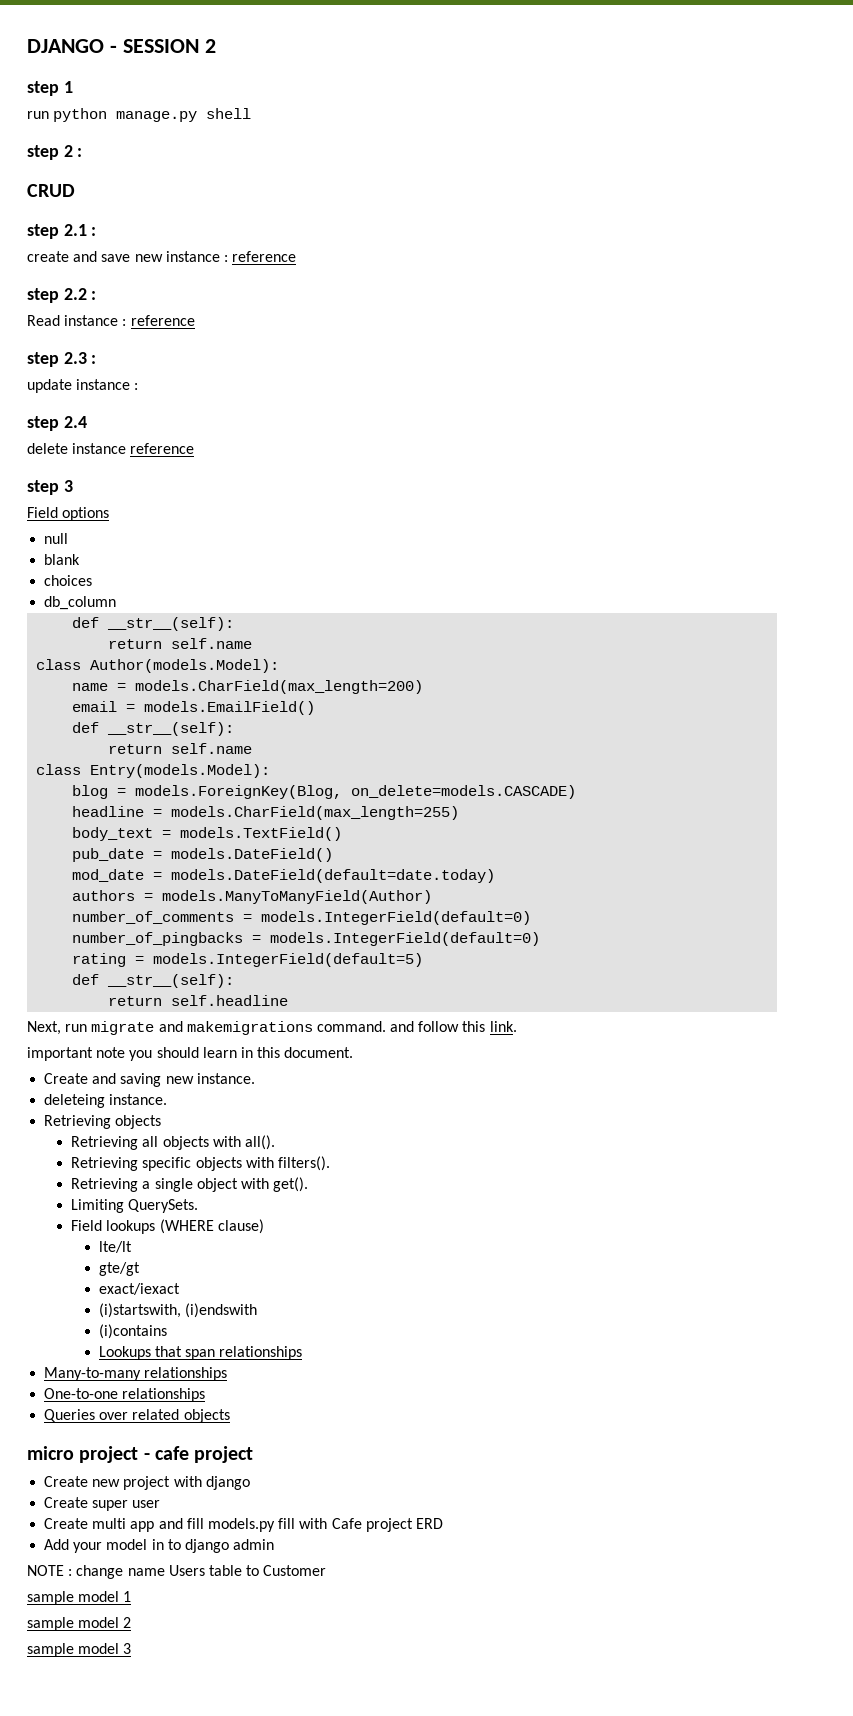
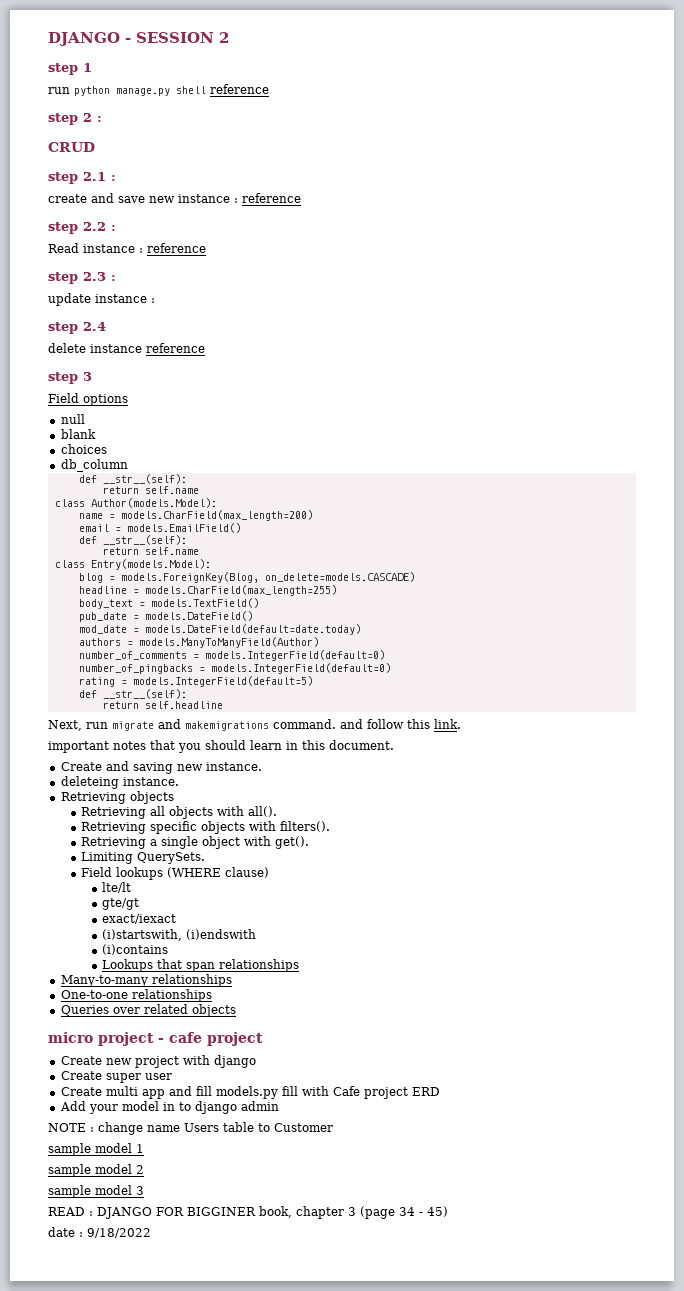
(252, 113) none -> [210,84,269,94] reference
[96,1047,126,1058] note -> [113,740,175,750] notes that
(132, 1648) none -> [48,1206,448,1219] [48,1227,151,1238] // READ : DJANGO FOR BIGGINER book, chapter 3 (page 34 - 45) // date : 9/18/2022

